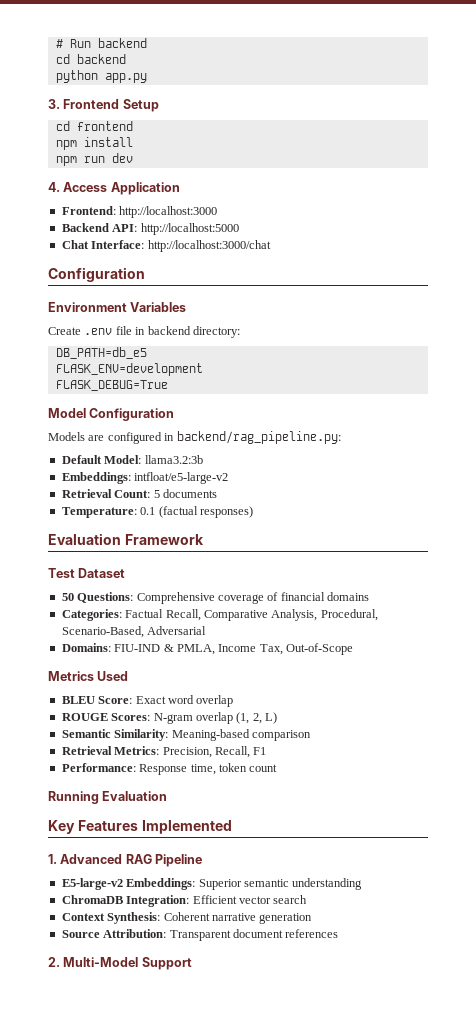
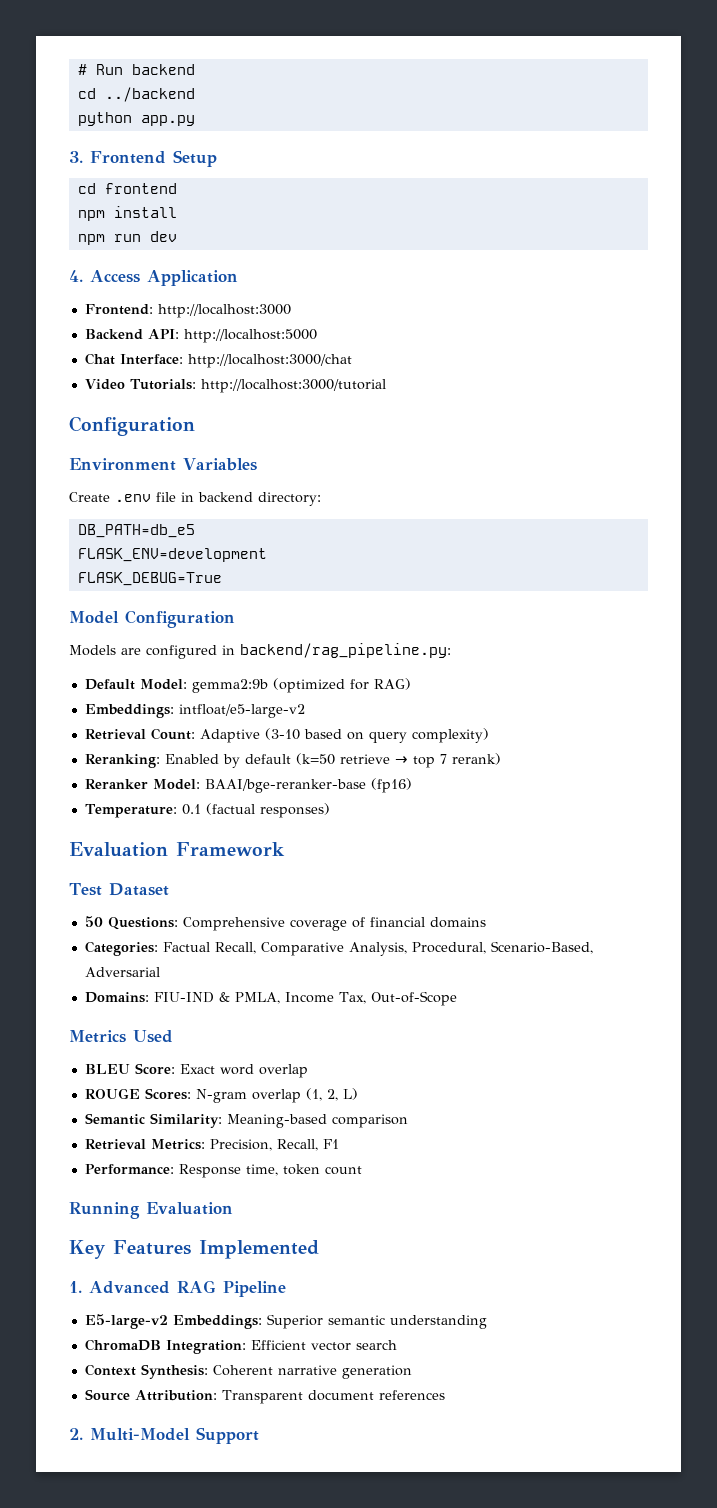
[76,54,126,64] backend -> [104,87,195,102] ../backend
(271, 246) none -> [84,379,386,393] // Video Tutorials: http://localhost:3000/tutorial
[144,455,203,464] llama3.2:3b -> [191,678,411,693] gemma2:9b (optimized for RAG)
[153,489,217,498] 5 documents -> [199,728,489,743] [84,753,501,768] [84,778,412,793] Adaptive (3-10 based on query complexity) // Reranking: Enabled by default (k=50 retrieve → top 7 rerank) // Reranker Model: BAAI/bge-reranker-base (fp16)

